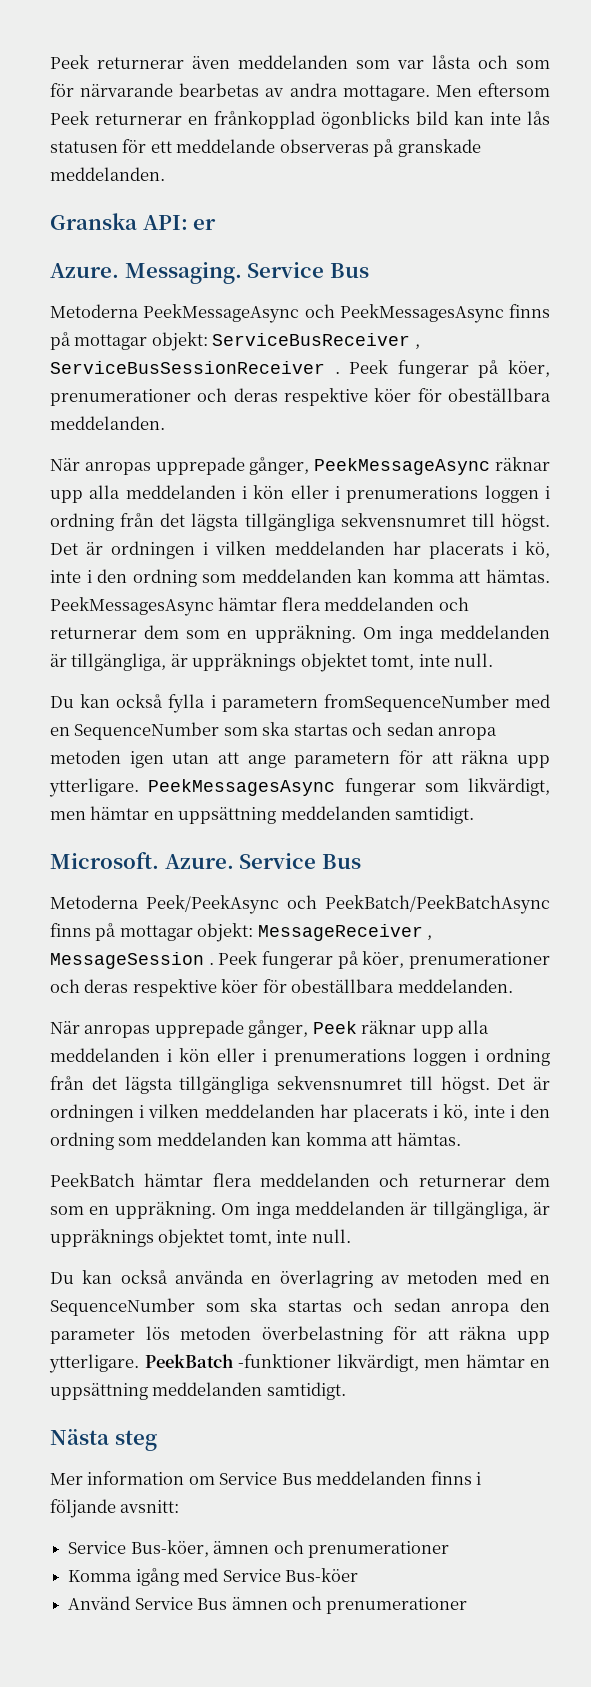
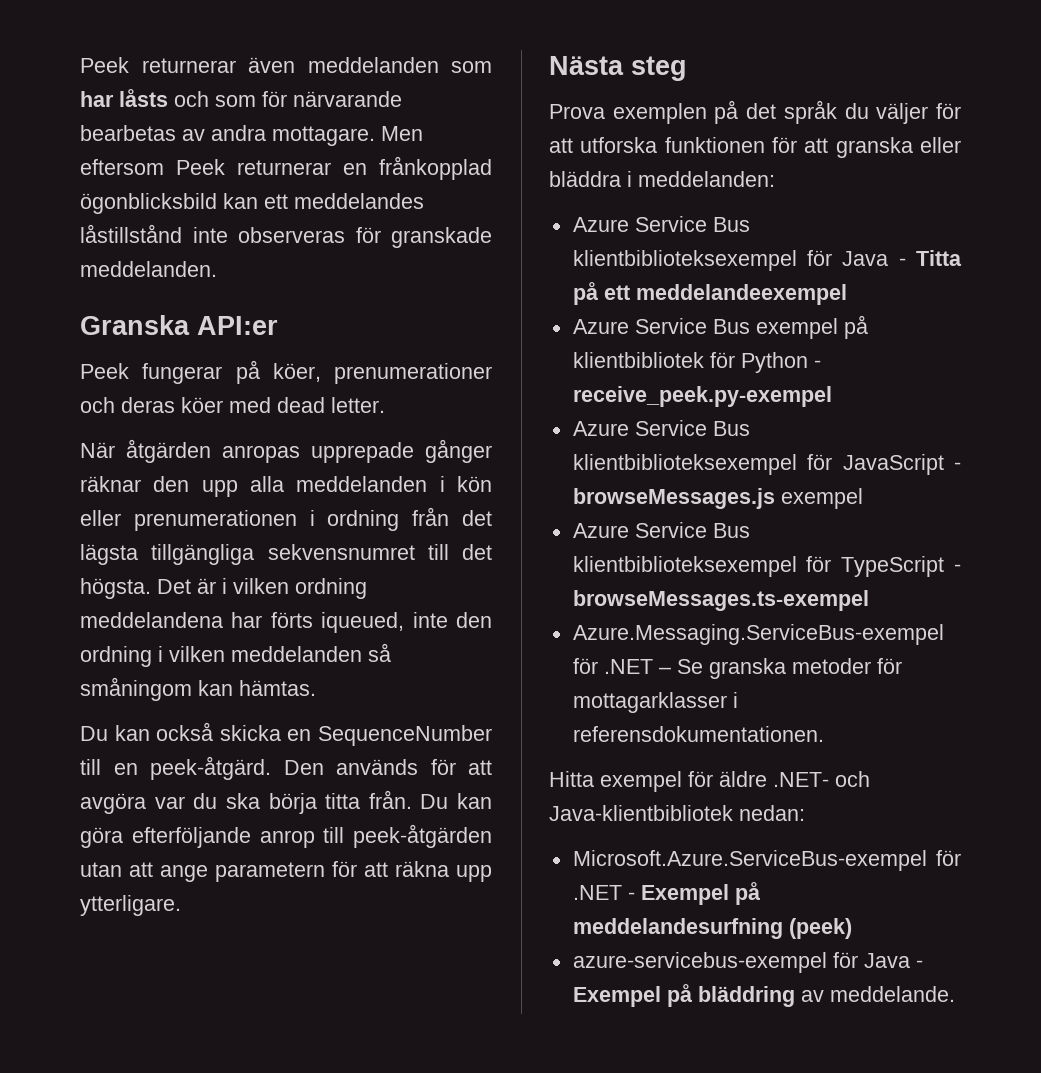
[397,55,471,69] var låsta -> [80,89,168,107] har låsts
[321,111,550,129] [50,139,481,157] [50,167,165,181] [50,213,217,230] [50,262,369,284] [50,304,550,323] [50,332,420,351] [50,360,551,378] [50,388,551,406] [50,416,165,430] [50,457,550,475] [50,485,550,503] [50,513,550,531] [50,541,550,559] [50,569,550,587] [50,597,469,616] [50,625,550,643] [50,653,494,672] [50,694,550,713] [50,722,498,740] [50,750,164,768] ögonblicks bild kan inte lås statusen för ett meddelande observeras på granskade meddelanden. // Granska API: er // Azure. Messaging. Service Bus // Metoderna PeekMessageAsync och PeekMessagesAsync finns på mottagar objekt: ServiceBusReceiver , ServiceBusSessionReceiver . Peek fungerar på köer, prenumerationer och deras respektive köer för obeställbara meddelanden. // När anropas upprepade gånger, PeekMessageAsync räknar upp alla meddelanden i kön eller i prenumerations loggen i ordning från det lägsta tillgängliga sekvensnumret till högst. Det är ordningen i vilken meddelanden har placerats i kö, inte i den ordning som meddelanden kan komma att hämtas. PeekMessagesAsync hämtar flera meddelanden och returnerar dem som en uppräkning. Om inga meddelanden är tillgängliga, är uppräknings objektet tomt, inte null. // Du kan också fylla i parametern fromSequenceNumber med en SequenceNumber som ska startas och sedan anropa metoden igen -> [80,193,424,214] [80,224,492,248] [80,261,217,277] [80,315,278,335] [80,360,492,384] [80,397,385,413] [80,439,492,463] [80,476,492,497] [80,507,493,531] [80,544,492,565] [80,578,367,599] [80,612,492,633] [80,643,391,667] [80,677,316,701] [80,722,492,746] [80,756,492,780] [80,790,492,814] [80,824,492,848] ögonblicksbild kan ett meddelandes låstillstånd inte observeras för granskade meddelanden. // Granska API:er // Peek fungerar på köer, prenumerationer och deras köer med dead letter. // När åtgärden anropas upprepade gånger räknar den upp alla meddelanden i kön eller prenumerationen i ordning från det lägsta tillgängliga sekvensnumret till det högsta. Det är i vilken ordning meddelandena har förts iqueued, inte den ordning i vilken meddelanden så småningom kan hämtas. // Du kan också skicka en SequenceNumber till en peek-åtgärd. Den används för att avgöra var du ska börja titta från. Du kan göra efterföljande anrop till peek-åtgärden
[148,778,550,796] [50,806,475,824] [50,852,361,869] [50,895,550,914] [50,923,433,942] [50,951,550,969] [50,979,513,997] [50,1020,490,1038] [50,1048,550,1066] [50,1076,550,1094] [50,1104,550,1122] [50,1132,461,1150] [50,1173,550,1187] [50,1201,550,1219] [50,1229,351,1248] [50,1270,550,1288] [50,1298,550,1316] [50,1326,550,1344] [49,1354,550,1373] [50,1382,346,1400] [50,1429,157,1451] [50,1471,482,1485] [50,1499,180,1518] [68,1540,449,1558] [68,1568,358,1586] [68,1596,468,1614] PeekMessagesAsync fungerar som likvärdigt, men hämtar en uppsättning meddelanden samtidigt. // Microsoft. Azure. Service Bus // Metoderna Peek/PeekAsync och PeekBatch/PeekBatchAsync finns på mottagar objekt: MessageReceiver , MessageSession . Peek fungerar på köer, prenumerationer och deras respektive köer för obeställbara meddelanden. // När anropas upprepade gånger, Peek räknar upp alla meddelanden i kön eller i prenumerations loggen i ordning från det lägsta tillgängliga sekvensnumret till högst. Det är ordningen i vilken meddelanden har placerats i kö, inte i den ordning som meddelanden kan komma att hämtas. // PeekBatch hämtar flera meddelanden och returnerar dem som en uppräkning. Om inga meddelanden är tillgängliga, är uppräknings objektet tomt, inte null. // Du kan också använda en överlagring av metoden med en SequenceNumber som ska startas och sedan anropa den parameter lös metoden överbelastning för att räkna upp ytterligare. PeekBatch -funktioner likvärdigt, men hämtar en uppsättning meddelanden samtidigt. // Nästa steg // Mer information om Service Bus meddelanden finns i följande avsnitt: // Service Bus-köer, ämnen och prenumerationer // Komma igång med Service Bus-köer // Använd Service Bus ämnen och prenumerationer -> [549,56,687,81] [549,100,961,124] [549,137,961,158] [549,171,775,187] [572,216,750,232] [572,250,962,271] [572,282,847,305] [572,315,868,339] [572,352,821,373] [572,386,832,407] [572,420,750,436] [572,454,961,475] [572,488,863,509] [572,522,750,538] [572,556,961,577] [572,590,869,611] [572,624,944,645] [572,658,902,679] [572,692,738,713] [572,726,824,742] [549,771,870,792] [549,805,805,821] [572,850,961,871] [572,882,761,905] [572,918,852,939] [572,952,923,973] [572,984,955,1007] // Nästa steg // Prova exemplen på det språk du väljer för att utforska funktionen för att granska eller bläddra i meddelanden: // Azure Service Bus klientbiblioteksexempel för Java - Titta på ett meddelandeexempel // Azure Service Bus exempel på klientbibliotek för Python - receive_peek.py-exempel // Azure Service Bus klientbiblioteksexempel för JavaScript - browseMessages.js exempel // Azure Service Bus klientbiblioteksexempel för TypeScript - browseMessages.ts-exempel // Azure.Messaging.ServiceBus-exempel för .NET – Se granska metoder för mottagarklasser i referensdokumentationen. // Hitta exempel för äldre .NET- och Java-klientbibliotek nedan: // Microsoft.Azure.ServiceBus-exempel för .NET - Exempel på meddelandesurfning (peek) // azure-servicebus-exempel för Java - Exempel på bläddring av meddelande.

